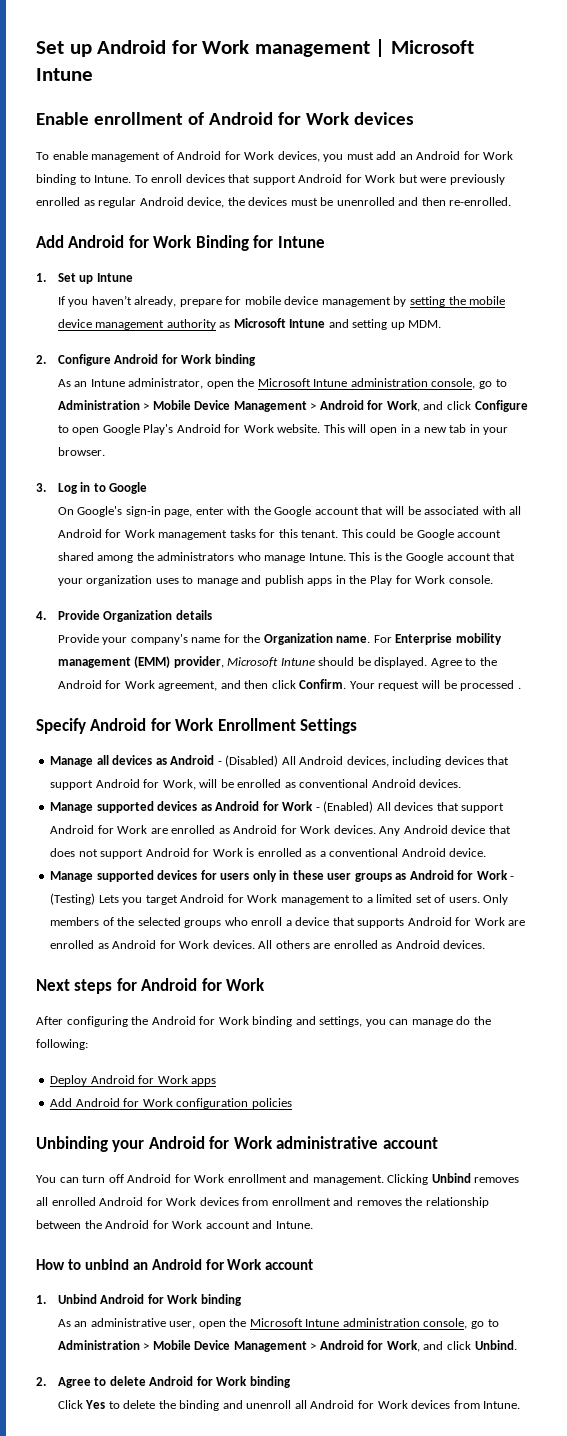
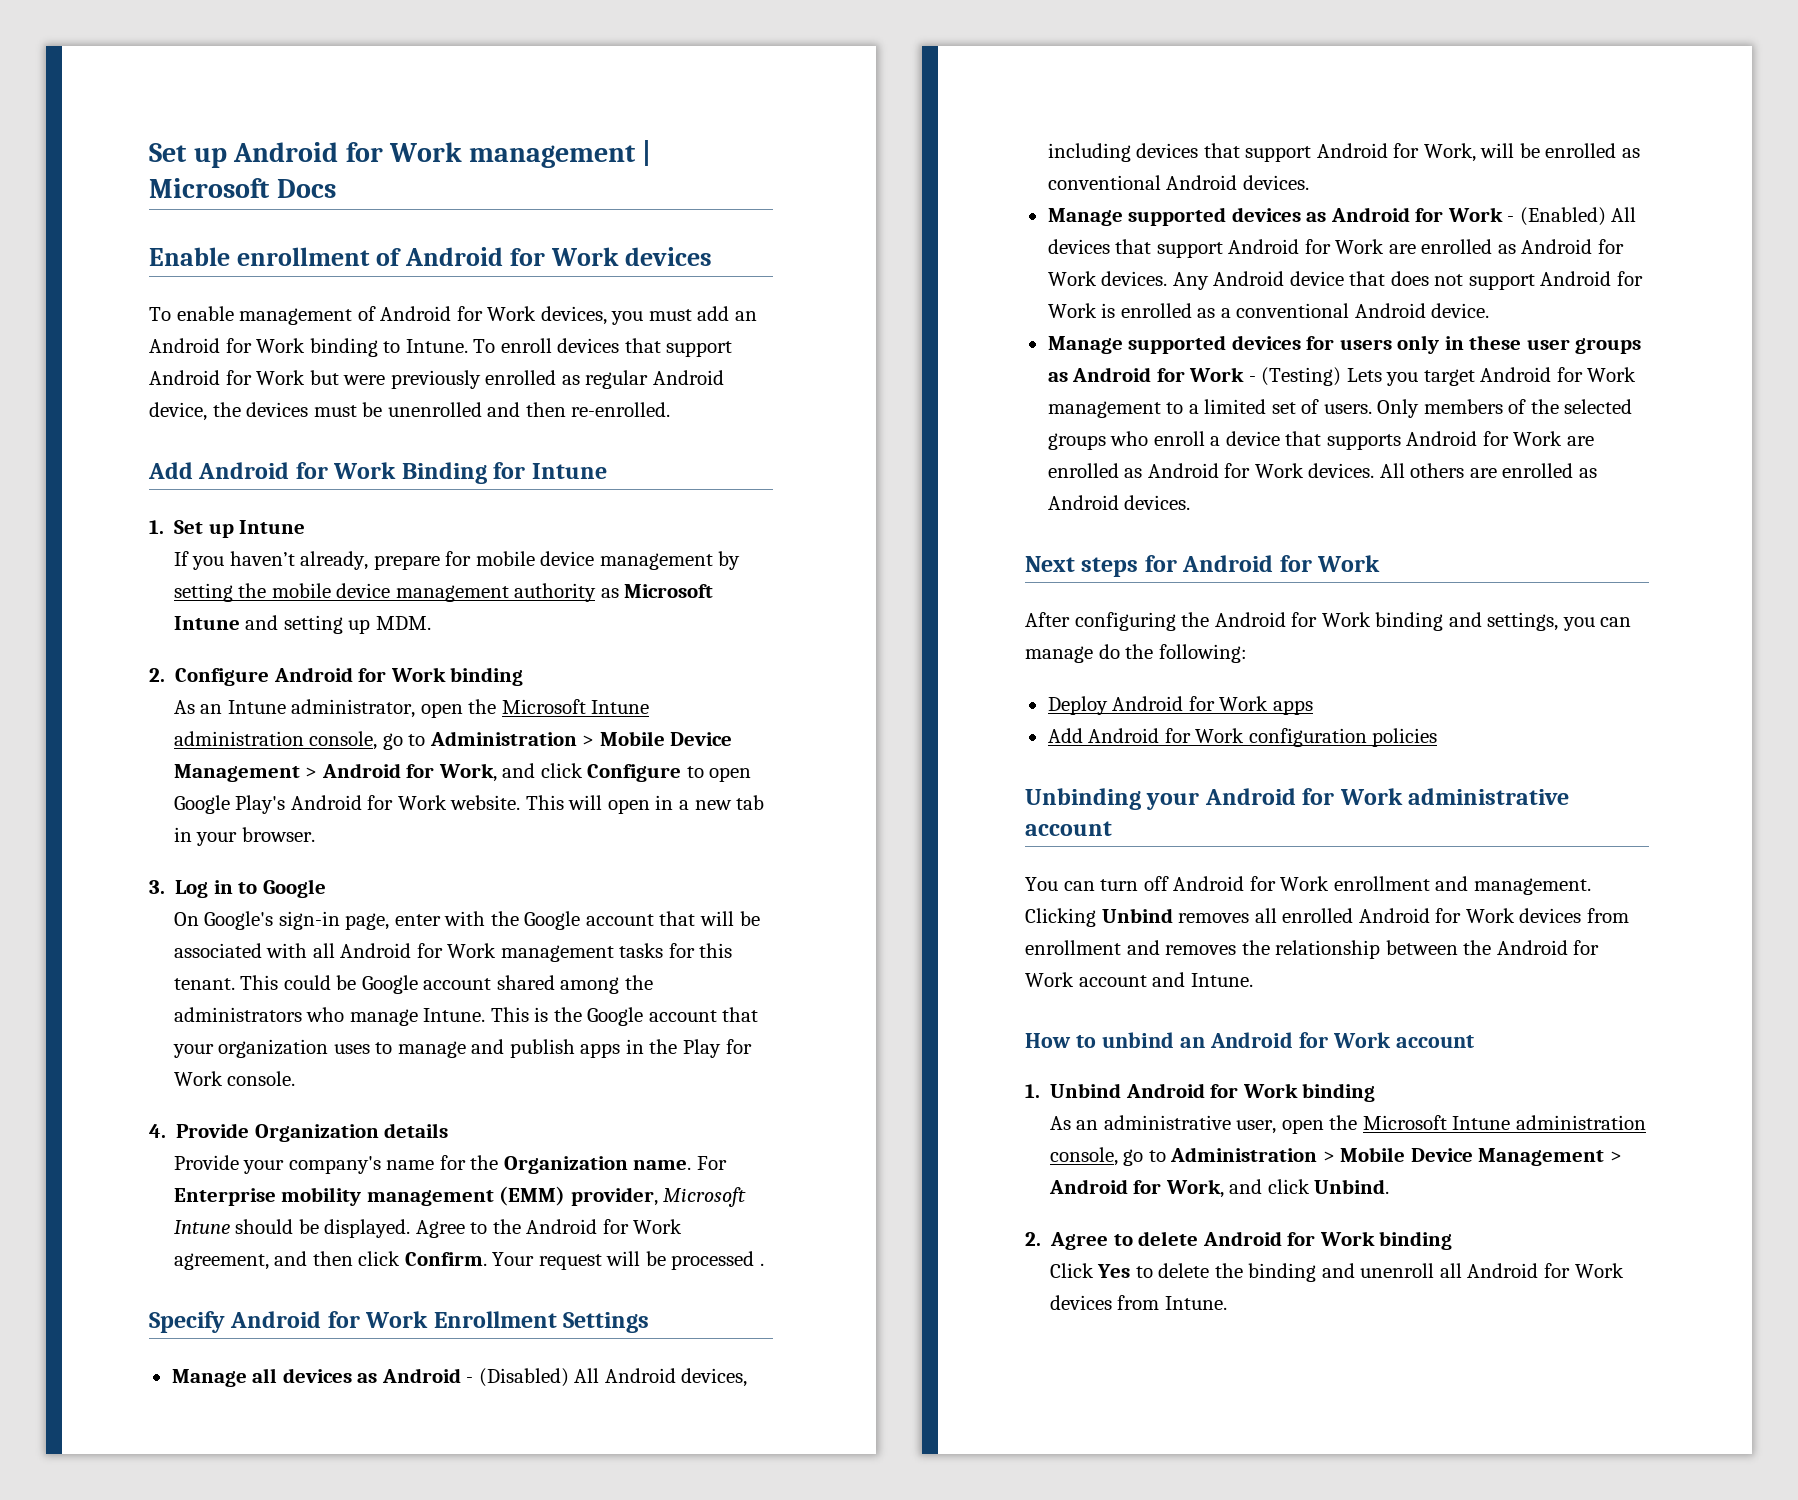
[36,68,93,81] Intune -> [276,179,336,198] Docs

